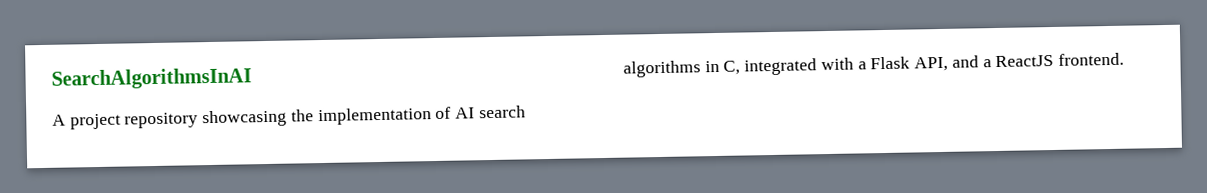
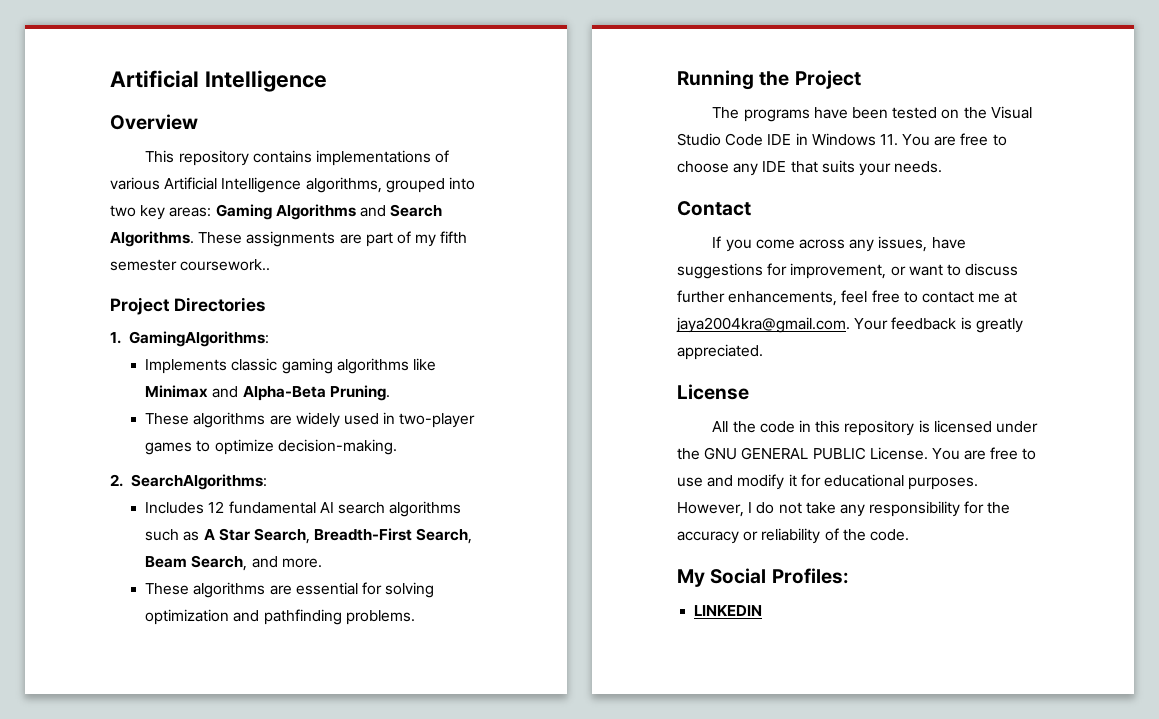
[51,67,252,90] [52,105,526,130] [623,52,1124,78] SearchAlgorithmsInAI // A project repository showcasing the implementation of AI search algorithms in C, integrated with a Flask API, and a ReactJS frontend. -> [110,70,327,92] [110,114,198,130] [145,150,450,166] [110,177,475,193] [110,204,443,220] [110,231,468,247] [110,259,271,271] [110,297,265,315] [110,331,269,347] [145,358,436,374] [145,385,390,401] [145,412,476,428] [145,439,397,455] [110,474,267,490] [145,501,462,517] [145,528,473,544] [145,555,322,571] [145,582,435,598] [145,609,415,625] [677,70,861,90] [712,106,1032,122] [677,133,1007,146] [677,160,943,176] [677,201,751,216] [712,236,966,252] [677,263,1019,279] [677,290,1018,306] [676,317,1023,333] [677,344,763,360] [677,384,749,400] [712,420,1038,436] [677,447,1037,460] [677,474,979,490] [677,501,1011,517] [677,528,909,544] [677,568,849,587] [694,605,763,616] Artificial Intelligence // Overview // This repository contains implementations of various Artificial Intelligence algorithms, grouped into two key areas: Gaming Algorithms and Search Algorithms. These assignments are part of my fifth semester coursework.. // Project Directories // 1. GamingAlgorithms: // Implements classic gaming algorithms like Minimax and Alpha-Beta Pruning. // These algorithms are widely used in two-player games to optimize decision-making. // 2. SearchAlgorithms: // Includes 12 fundamental AI search algorithms such as A Star Search, Breadth-First Search, Beam Search, and more. // These algorithms are essential for solving optimization and pathfinding problems. // Running the Project // The programs have been tested on the Visual Studio Code IDE in Windows 11. You are free to choose any IDE that suits your needs. // Contact // If you come across any issues, have suggestions for improvement, or want to discuss further enhancements, feel free to contact me at jaya2004kra@gmail.com. Your feedback is greatly appreciated. // License // All the code in this repository is licensed under the GNU GENERAL PUBLIC License. You are free to use and modify it for educational purposes. However, I do not take any responsibility for the accuracy or reliability of the code. // My Social Profiles: // LINKEDIN

